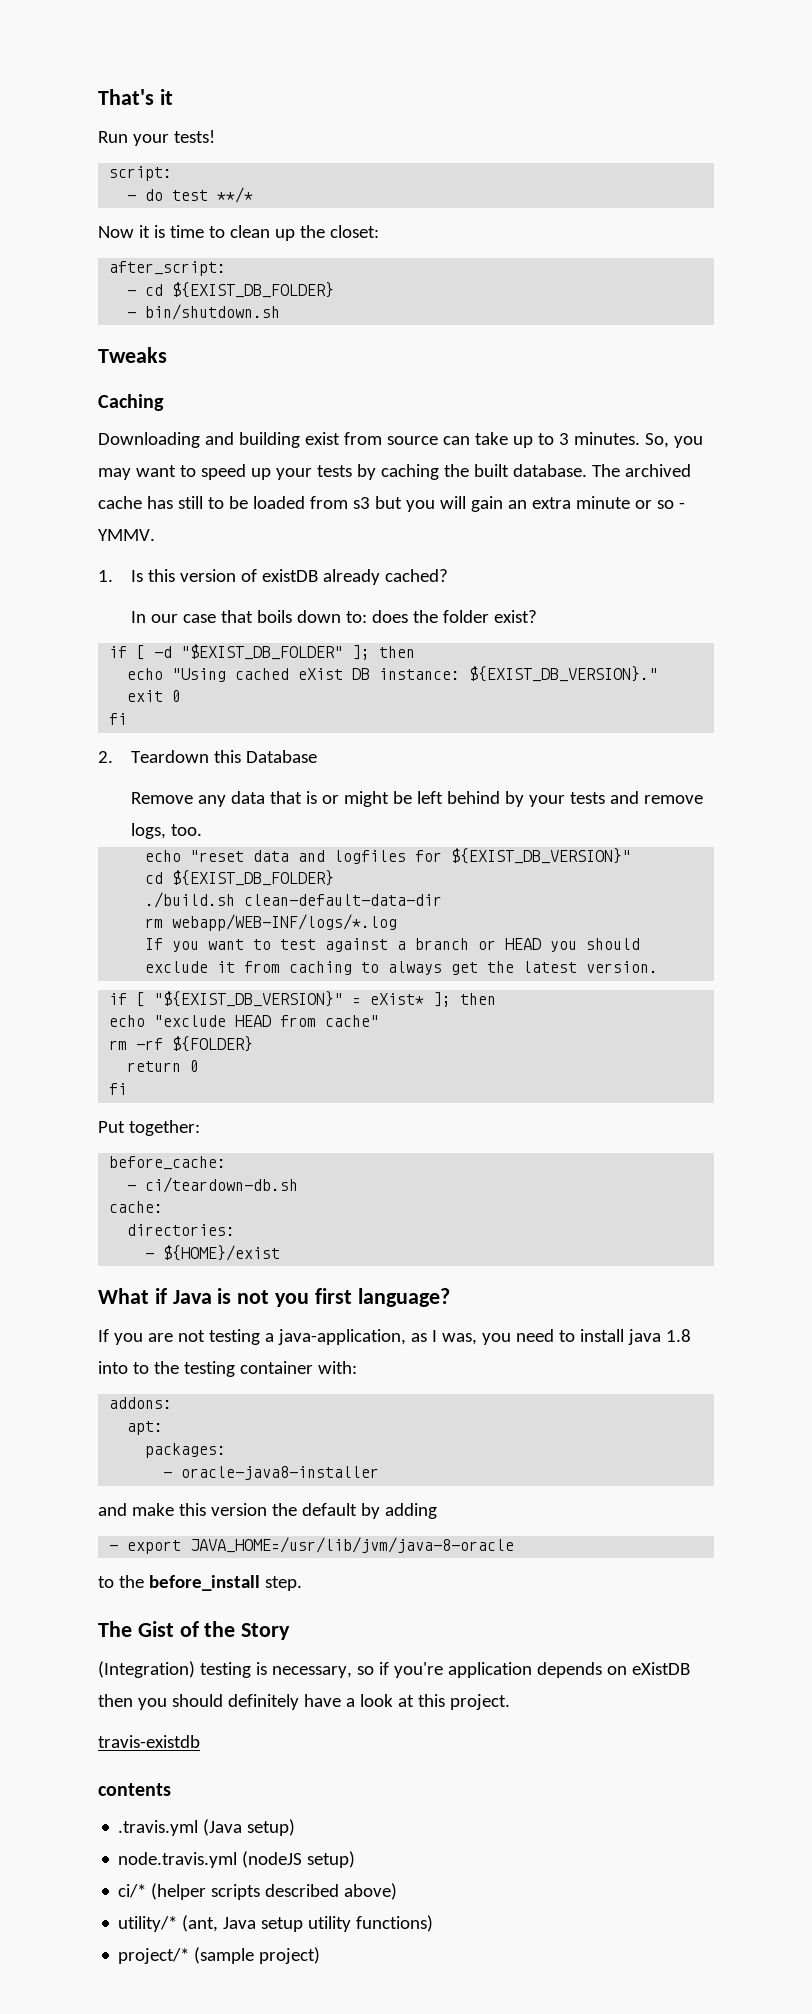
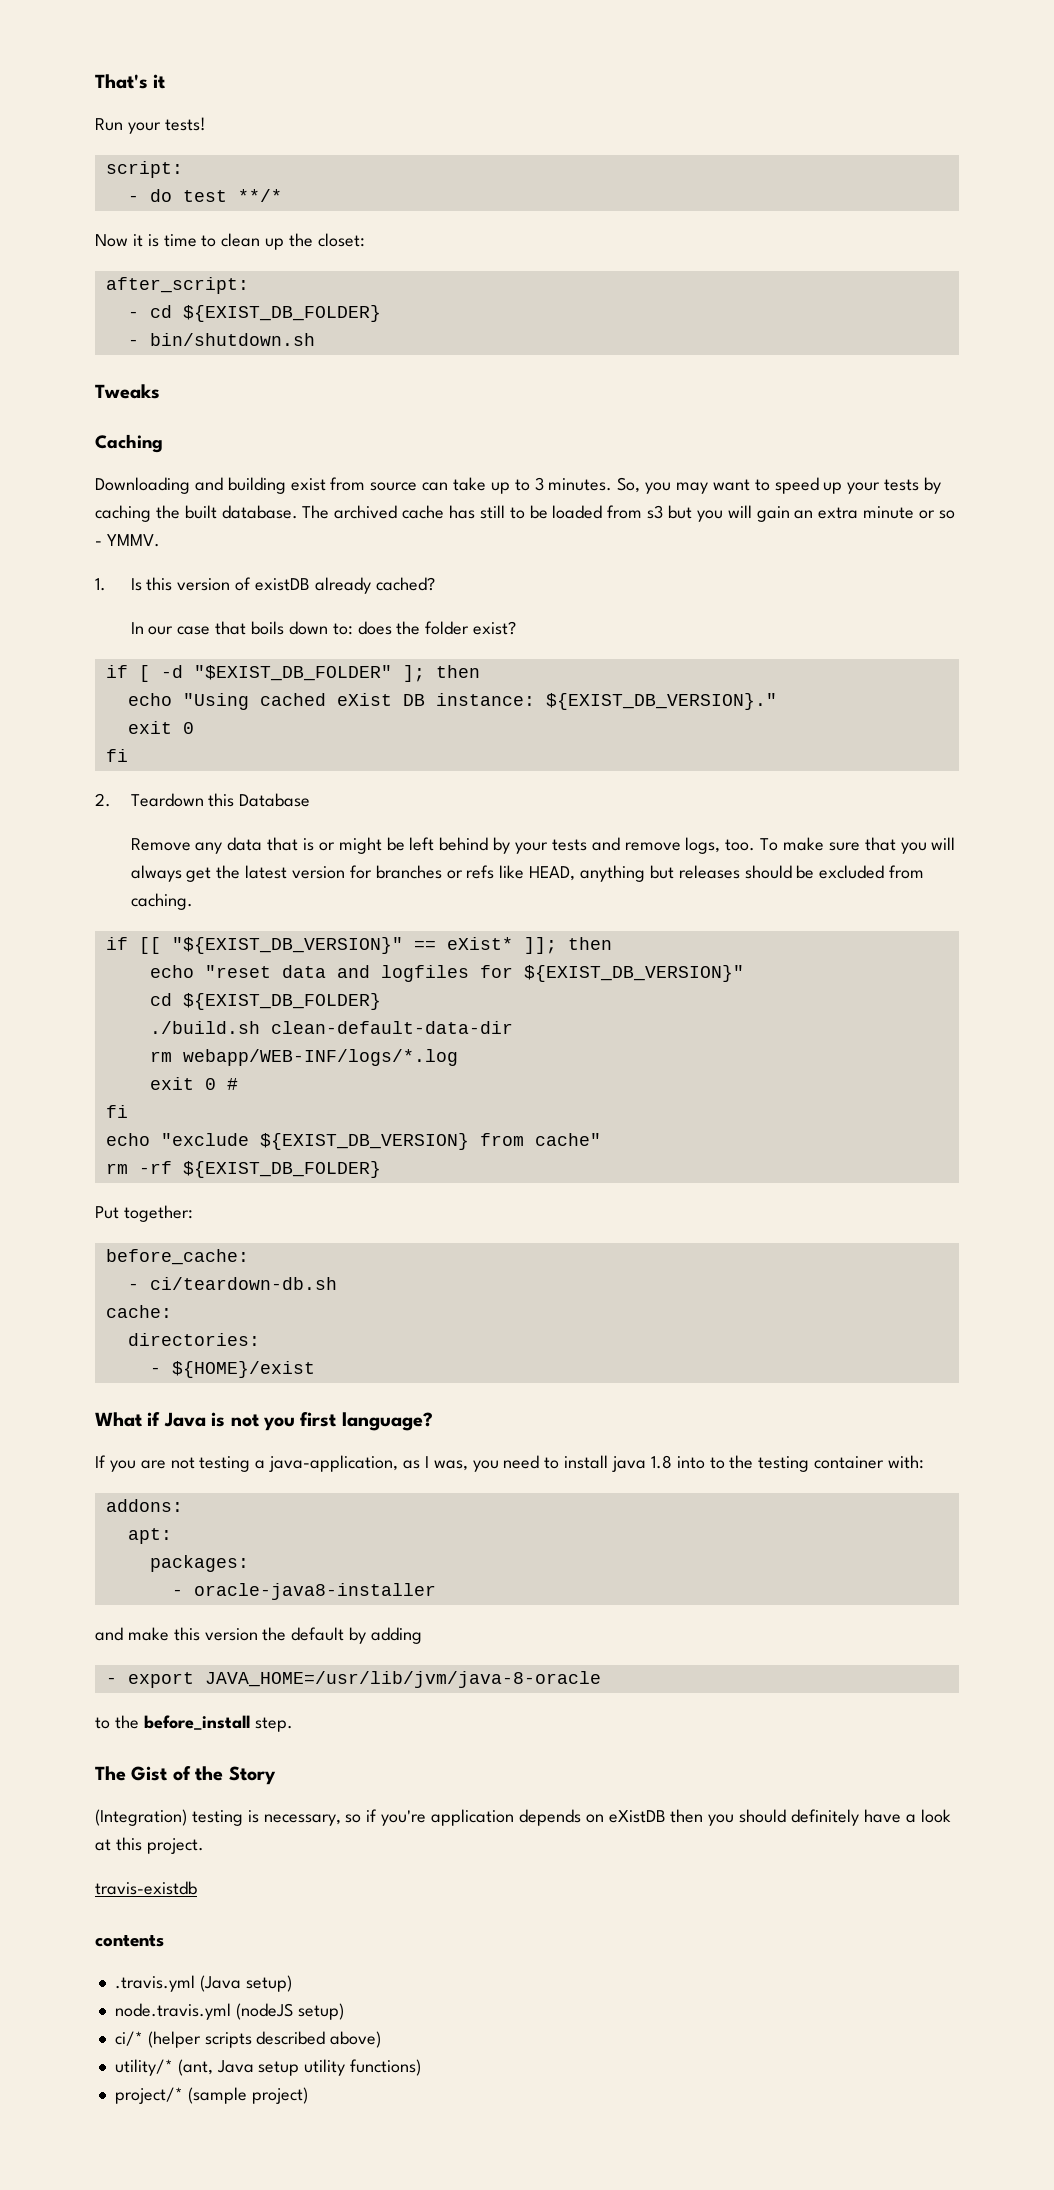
(202, 830) none -> [760,837,956,854] [130,865,925,882] [130,893,193,910] [105,937,612,954] To make sure that you will always get the latest version for branches or refs like HEAD, anything but releases should be excluded from caching. // if [[ "${EXIST_DB_VERSION}" == eXist* ]]; then
[145,938,641,952] [145,961,659,975] [109,991,497,1007] If you want to test against a branch or HEAD you should exclude it from caching to always get the latest version. // if [ "${EXIST_DB_VERSION}" = eXist* ]; then -> [149,1077,238,1090] [105,1105,128,1118] exit 0 # // fi
[235,1015,272,1027] HEAD -> [259,1133,469,1150] ${EXIST_DB_VERSION}
[172,1036,254,1052] [127,1060,200,1072] [109,1083,128,1095] ${FOLDER} // return 0 // fi -> [182,1161,381,1178] ${EXIST_DB_FOLDER}

